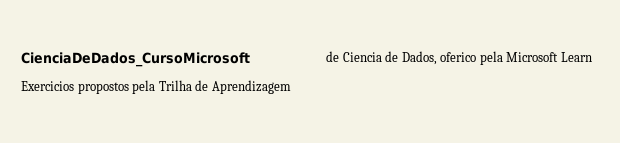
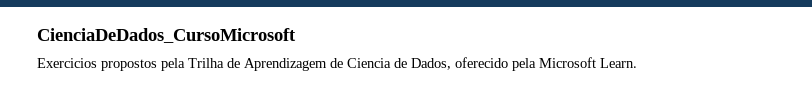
[440,52,477,62] oferico -> [455,57,508,68] oferecido
[560,52,592,62] Learn -> [600,58,637,68] Learn.

